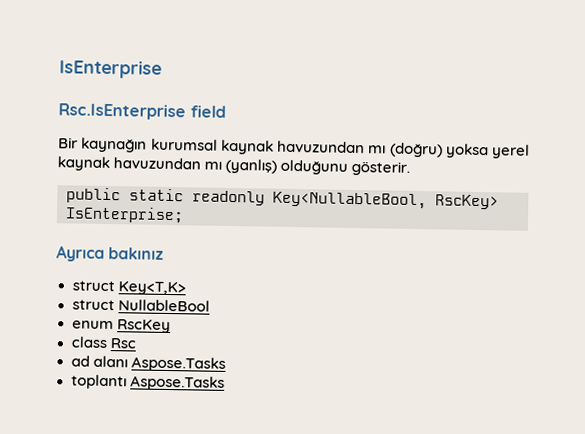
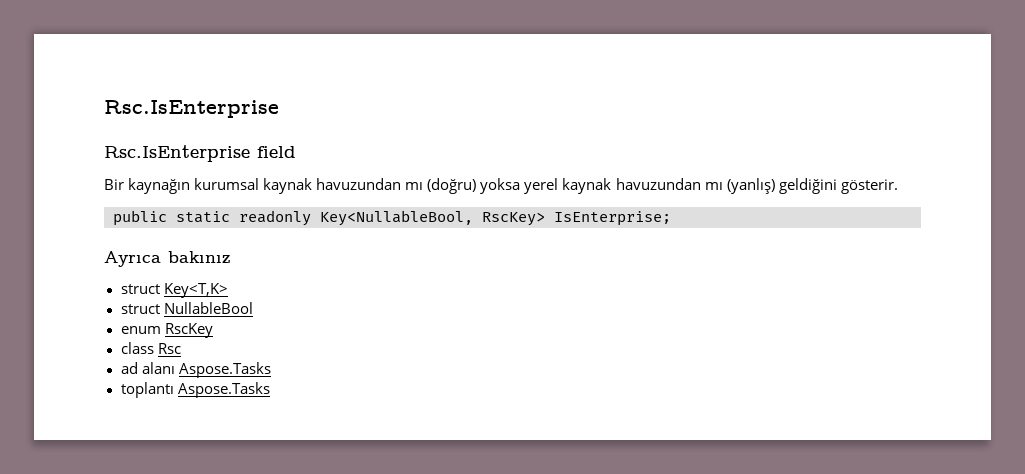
[59,59,162,79] IsEnterprise -> [104,100,279,118] Rsc.IsEnterprise
[280,159,349,175] olduğunu -> [778,178,837,194] geldiğini

